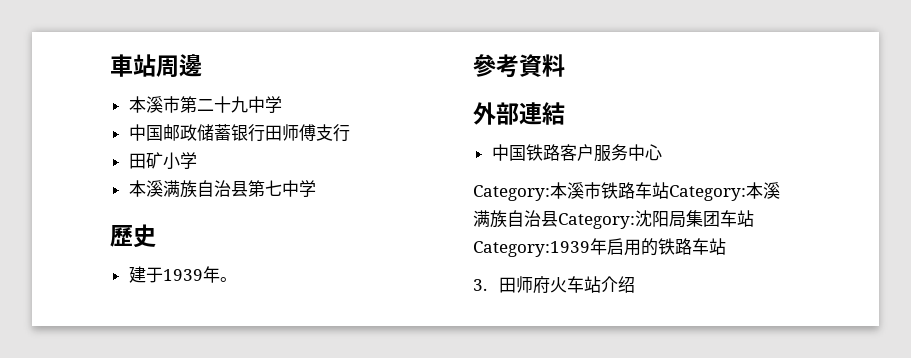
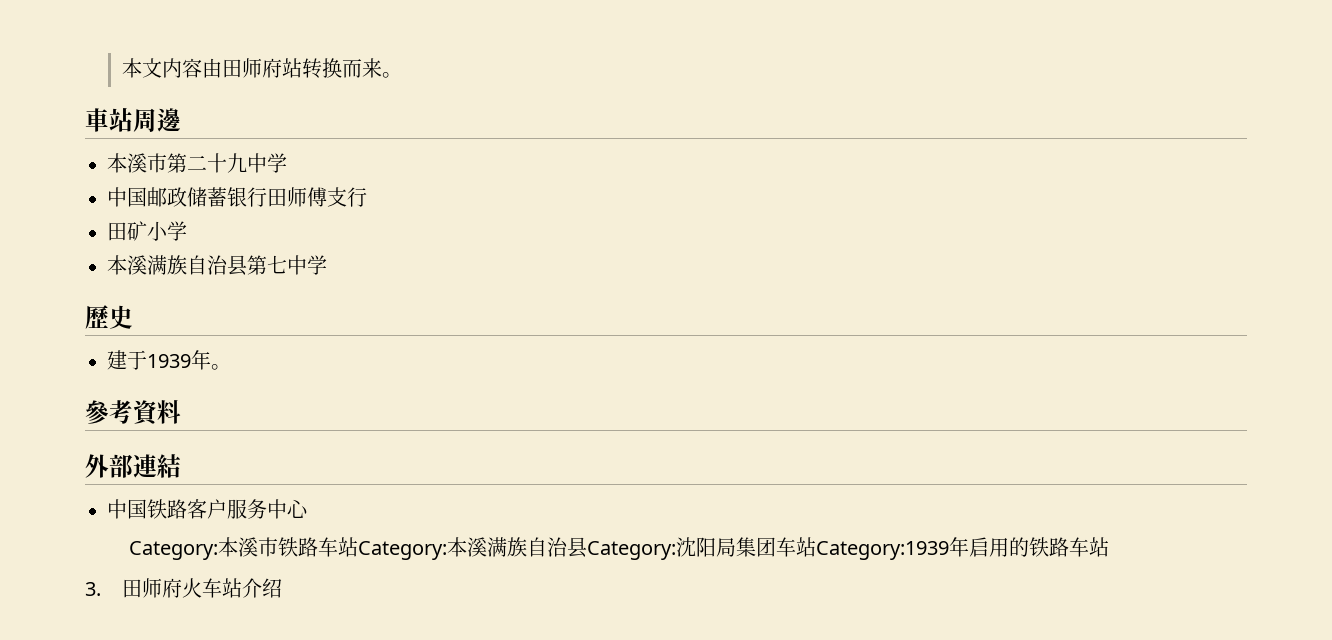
(110, 65) none -> [121,58,402,79] 本文内容由田师府站转换而来。 //

